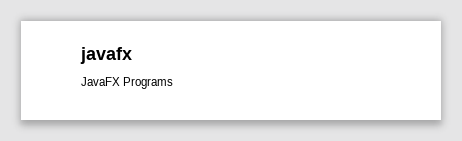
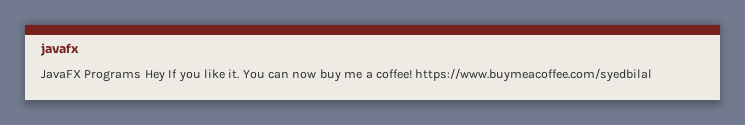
(174, 83) none -> [144,68,653,82] Hey If you like it. You can now buy me a coffee! https://www.buymeacoffee.com/syedbilal

